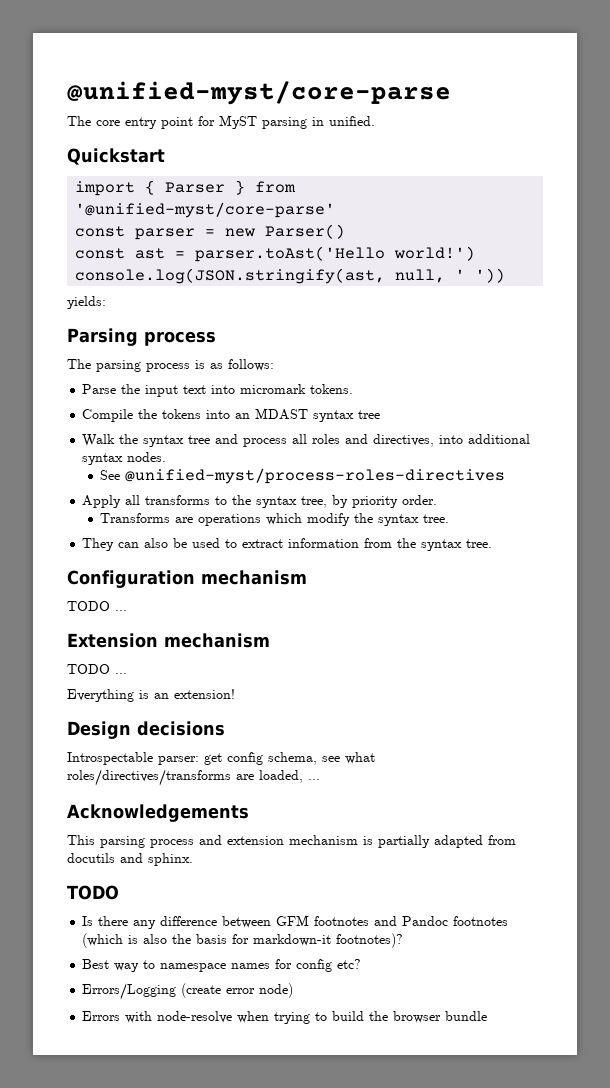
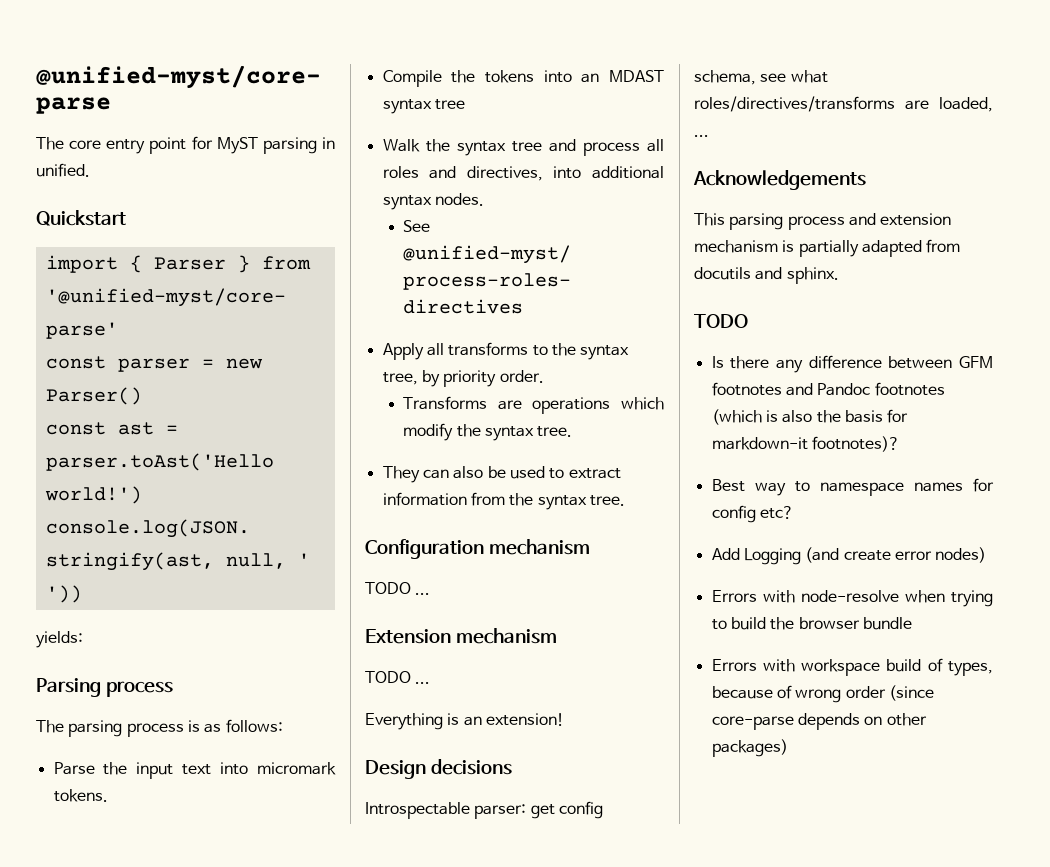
[82,983,294,1000] Errors/Logging (create error node) -> [711,547,987,565] Add Logging (and create error nodes)
(488, 1016) none -> [711,658,993,676] [711,685,934,703] [711,713,927,730] [711,739,788,757] // Errors with workspace build of types, because of wrong order (since core-parse depends on other packages)

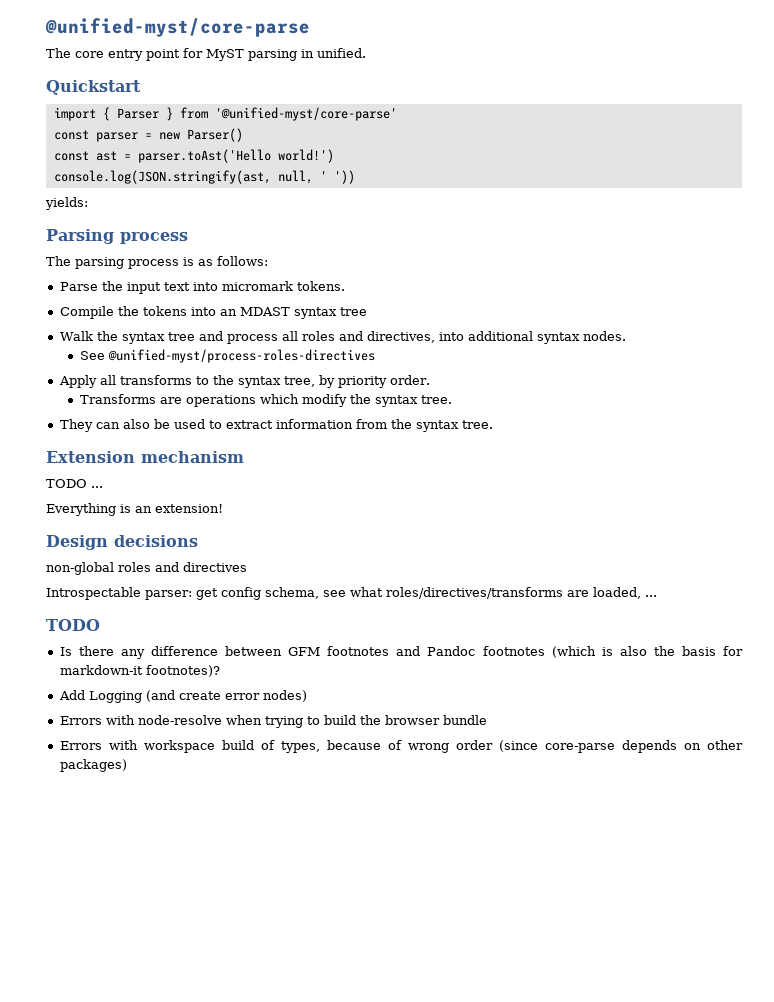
[365,539,590,559] [365,582,431,595] // Configuration mechanism // TODO ... -> (493, 424) none
(512, 767) none -> [46,562,247,575] // non-global roles and directives
[693,170,866,190] [694,213,952,230] [694,239,961,257] [694,267,839,284] // Acknowledgements // This parsing process and extension mechanism is partially adapted from docutils and sphinx. -> (657, 596) none
[711,478,994,496] [711,505,794,523] // Best way to namespace names for config etc? -> (220, 671) none

